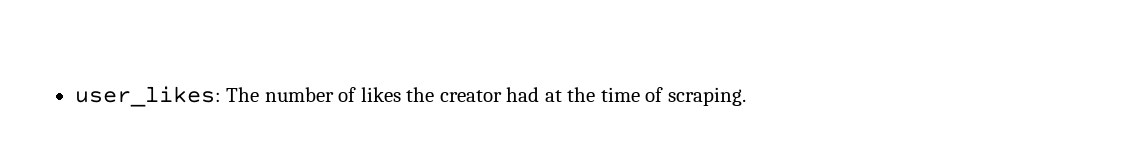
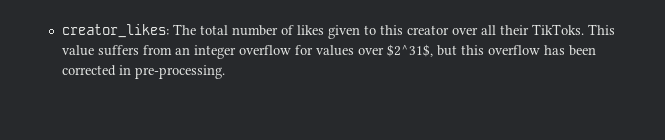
[74,86,746,107] user_likes: The number of likes the creator had at the time of scraping. -> [61,24,615,39] [61,44,596,59] [61,65,225,79] creator_likes: The total number of likes given to this creator over all their TikToks. This value suffers from an integer overflow for values over $2^31$, but this overflow has been corrected in pre-processing.

